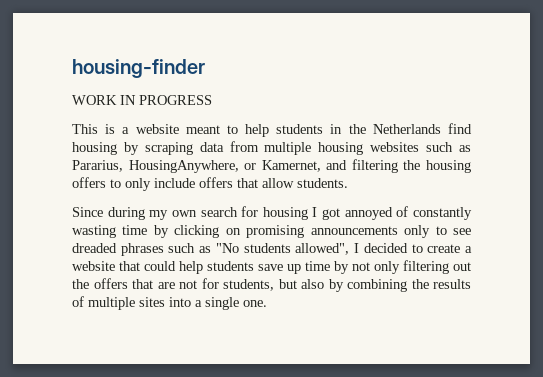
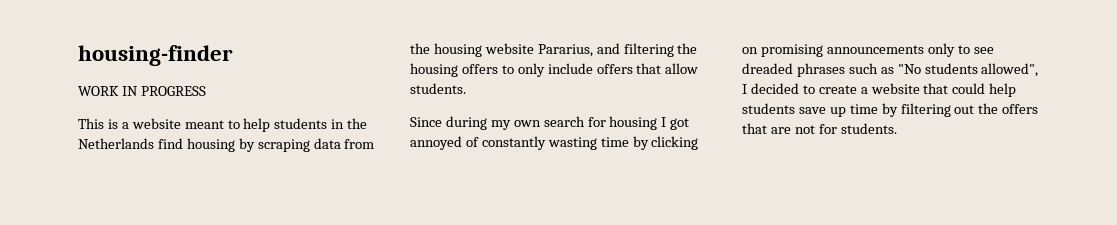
[264,142,472,155] [72,160,321,173] multiple housing websites such as Pararius, HousingAnywhere, or Kamernet, -> [410,43,593,57] the housing website Pararius,
[352,261,400,274] not only -> (898, 110) none
[223,279,471,292] [72,296,267,310] students, but also by combining the results of multiple sites into a single one. -> [840,123,897,134] students.

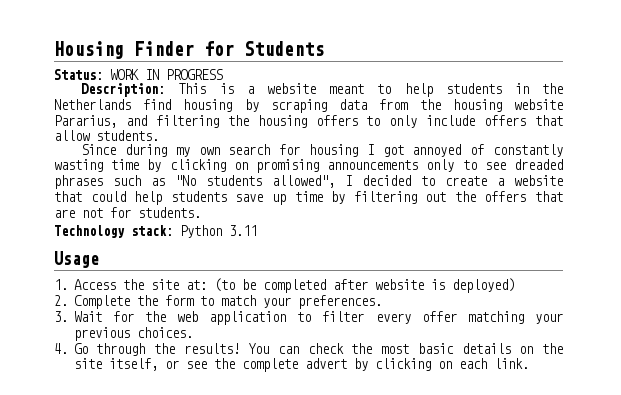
[78,45,233,66] housing-finder // -> [54,41,324,59] [54,69,103,80] Housing Finder for Students // Status:
(206, 91) none -> [81,83,166,97] Description:
(897, 128) none -> [54,225,257,238] [54,251,99,268] [54,278,515,293] [54,295,382,309] [54,311,563,325] [73,327,193,341] [54,343,563,356] [73,358,529,372] // Technology stack: Python 3.11 // Usage // 1. Access the site at: (to be completed after website is deployed) // 2. Complete the form to match your preferences. // 3. Wait for the web application to filter every offer matching your previous choices. // 4. Go through the results! You can check the most basic details on the site itself, or see the complete advert by clicking on each link.

